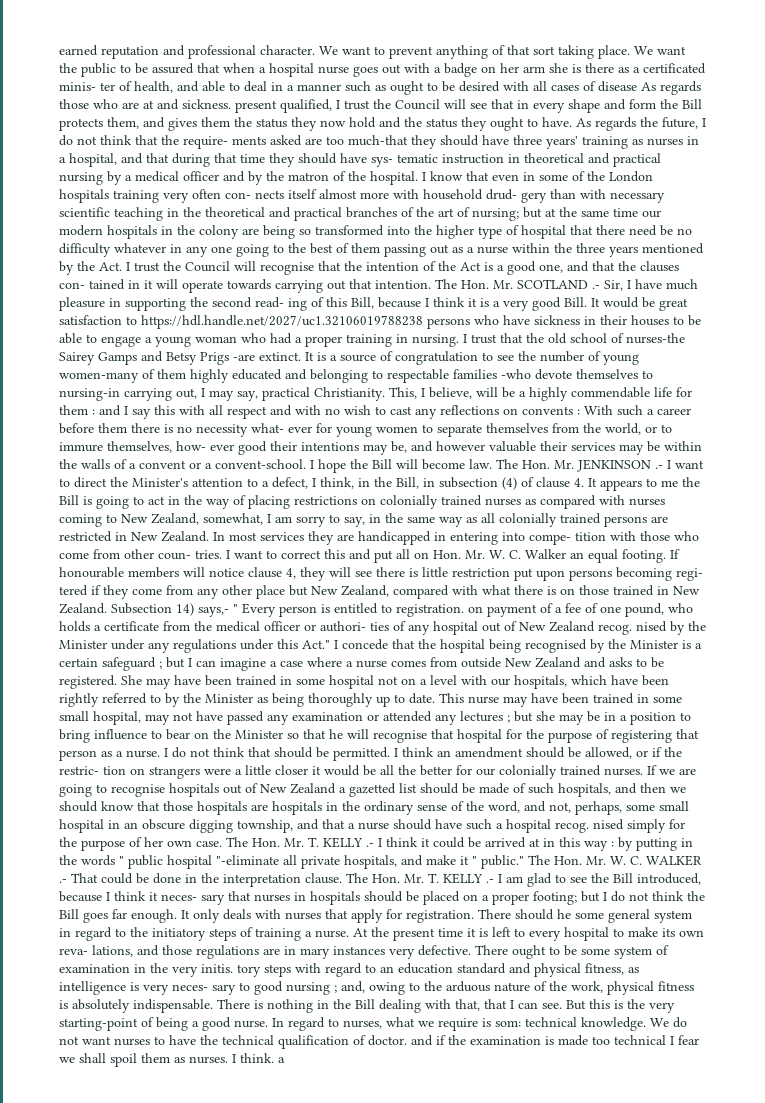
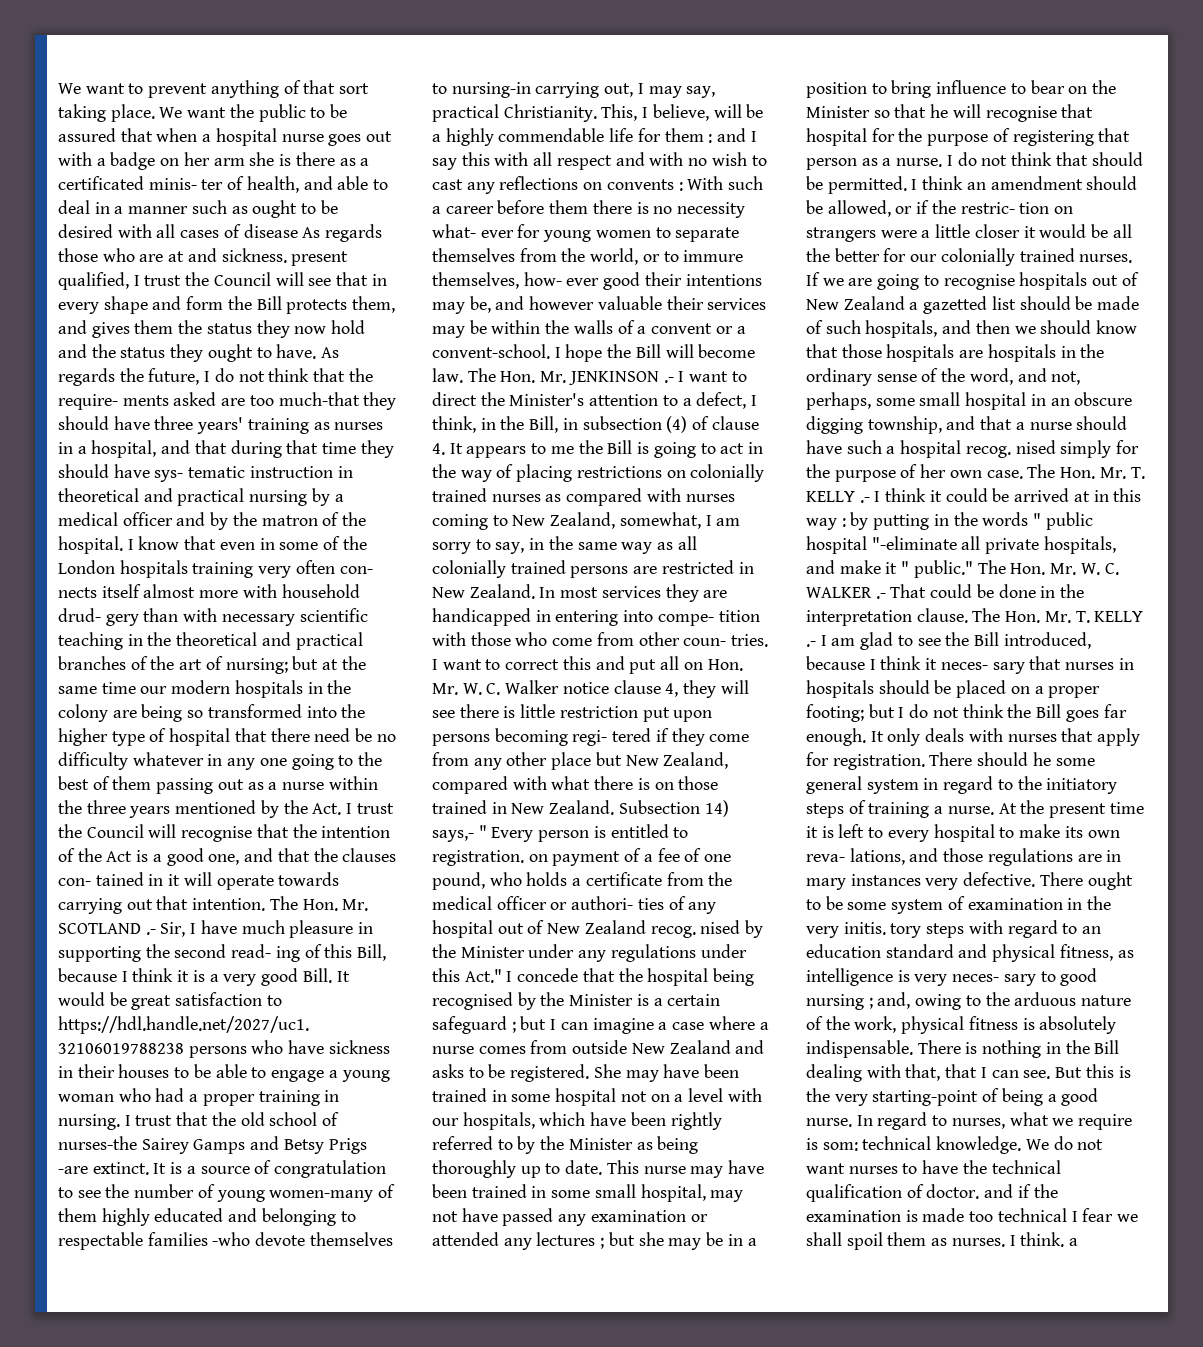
[59,45,315,59] earned reputation and professional character. -> (58, 88) none
[570,549,680,563] [59,567,205,578] an equal footing. If honourable members will -> (560, 687) none

